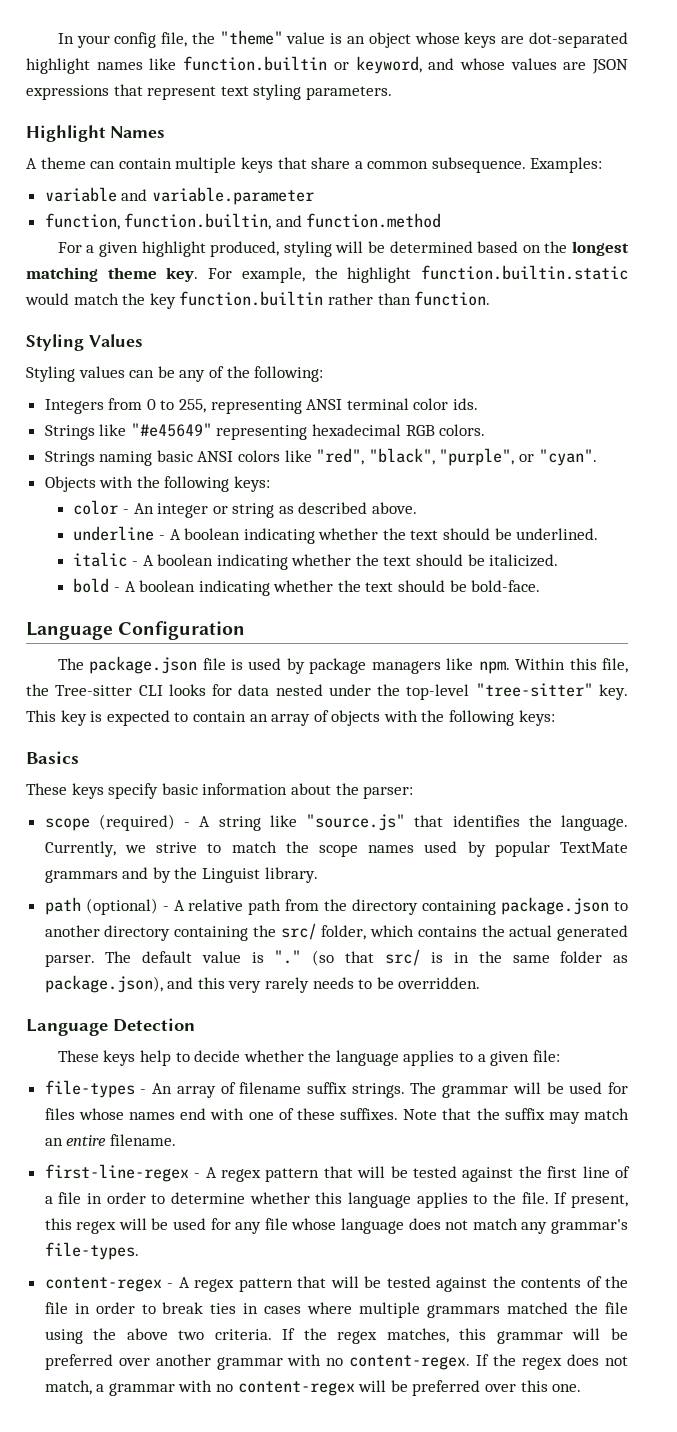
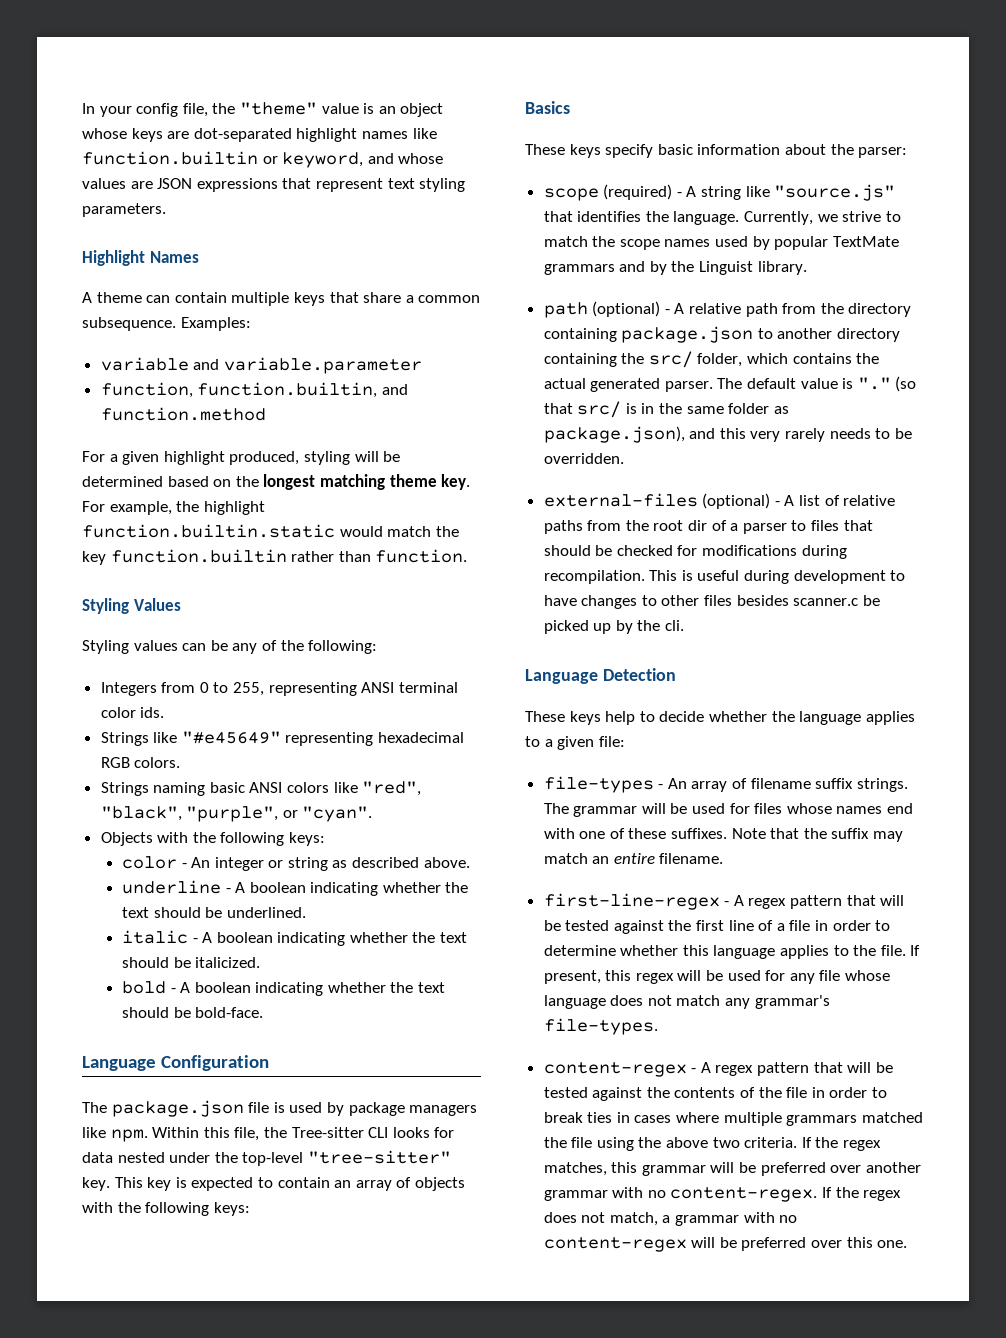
(481, 983) none -> [543,493,896,509] [543,520,873,534] [543,545,847,559] [543,570,906,584] [543,595,880,609] [543,620,685,634] // external-files (optional) - A list of relative paths from the root dir of a parser to files that should be checked for modifications during recompilation. This is useful during development to have changes to other files besides scanner.c be picked up by the cli.

